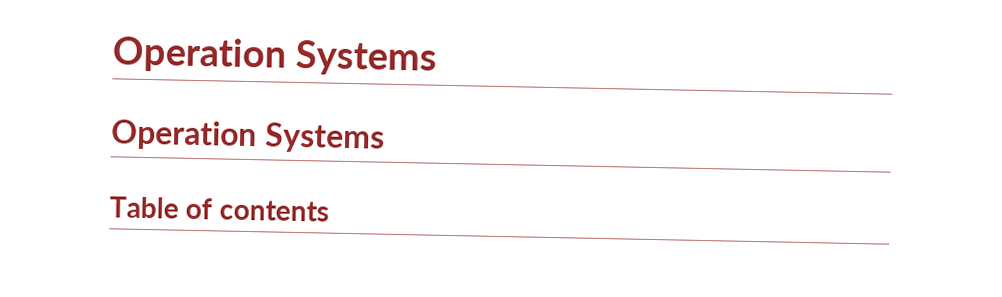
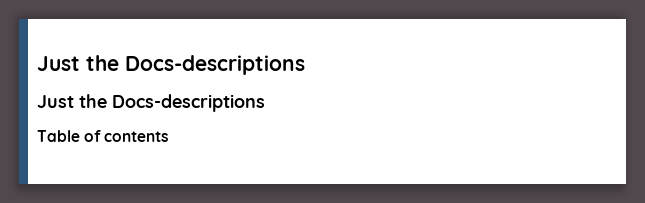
[112,36,439,77] [110,119,385,154] Operation Systems // Operation Systems -> [37,55,305,75] [37,94,265,112] Just the Docs-descriptions // Just the Docs-descriptions

